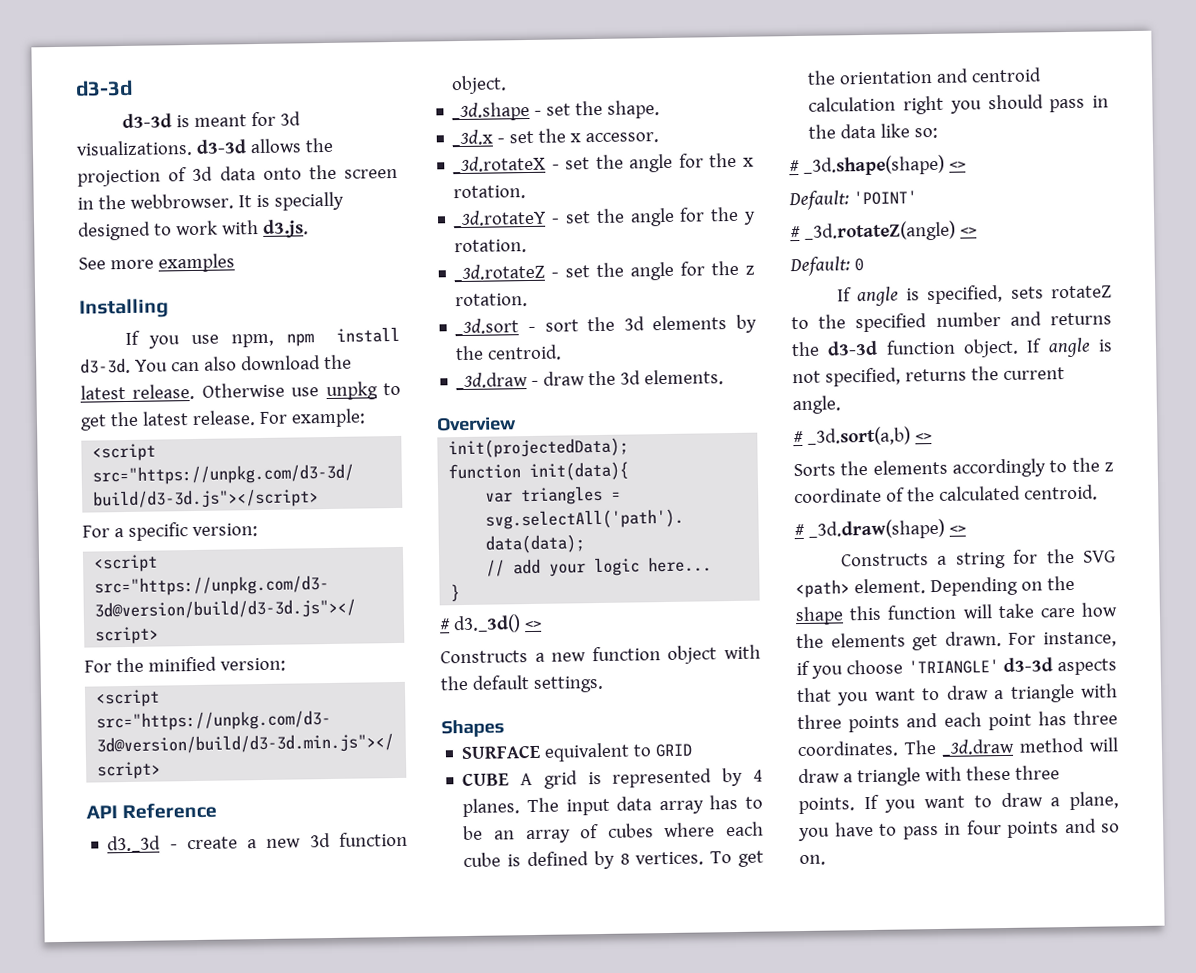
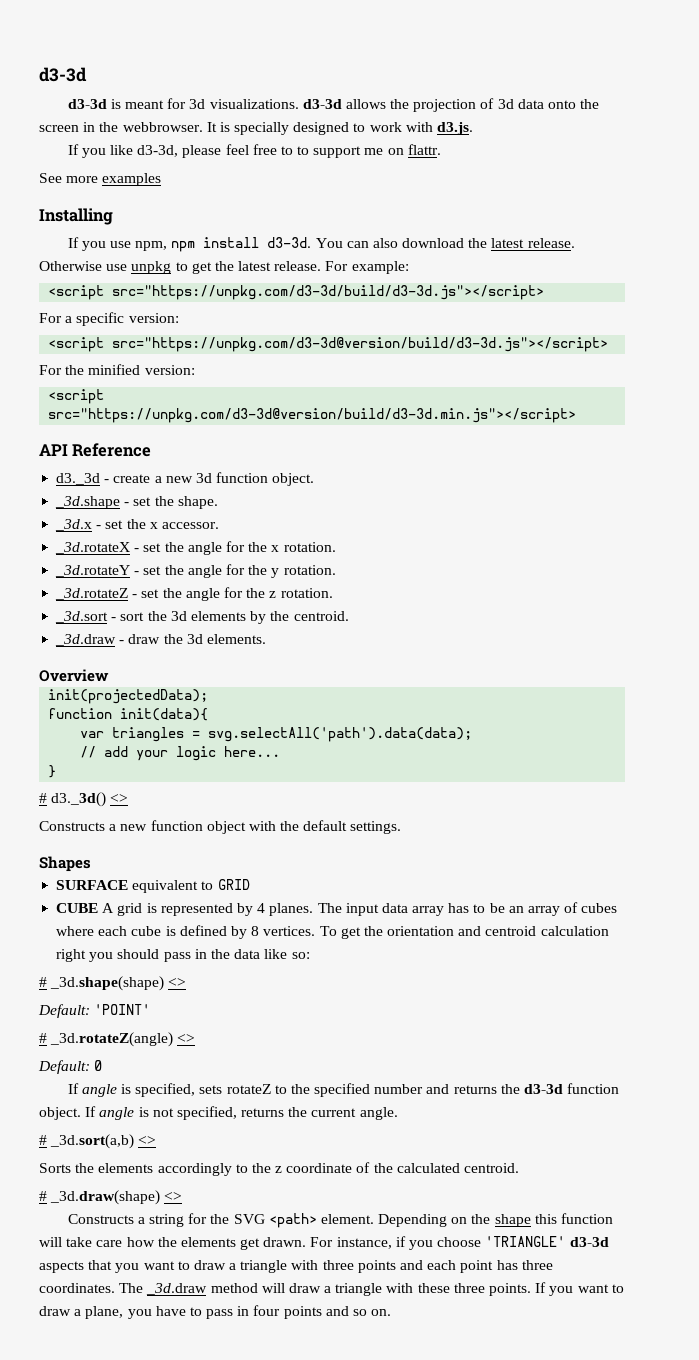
(309, 228) none -> [67,144,441,158] // If you like d3-3d, please feel free to to support me on flattr.

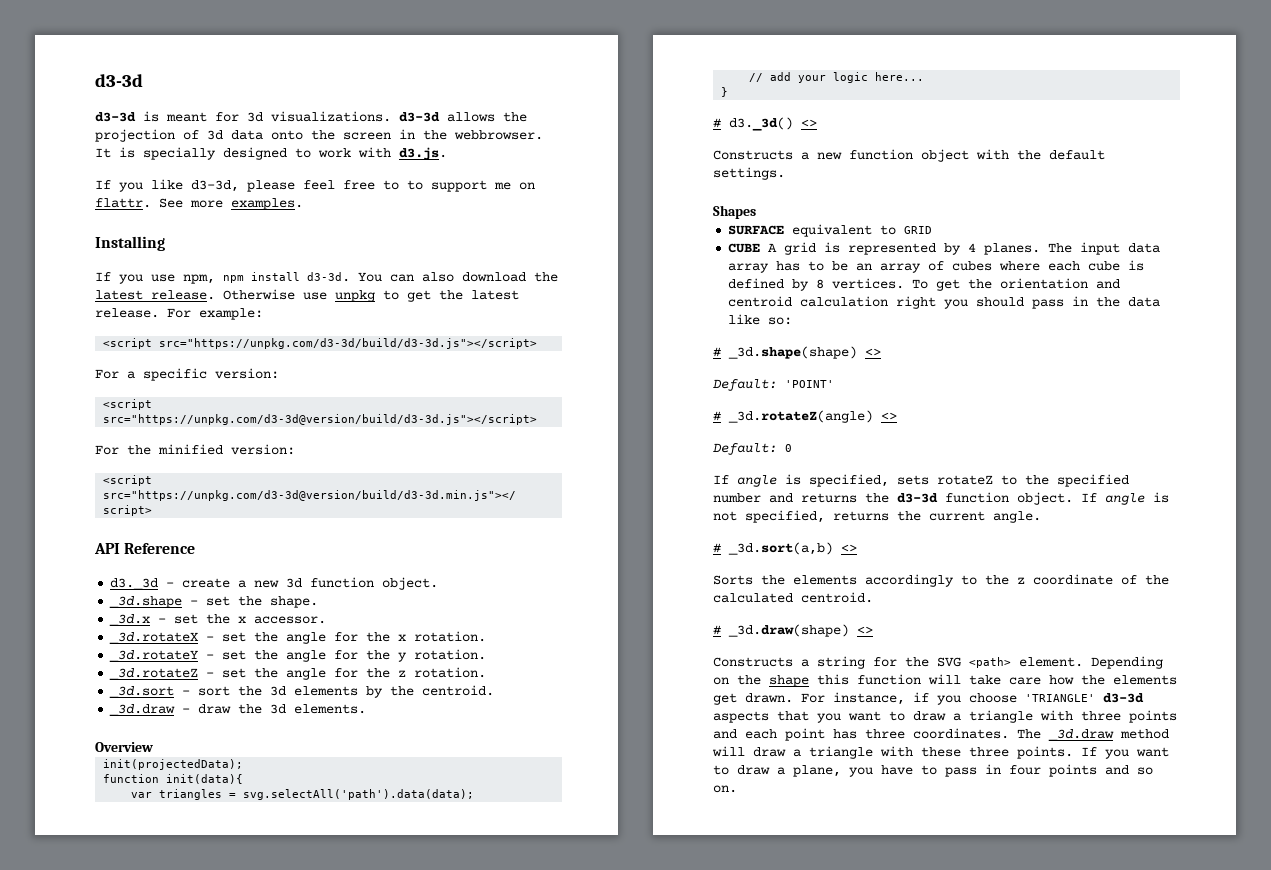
(441, 149) // -> (151, 203) none
[102,173,162,186] examples -> [231,198,303,210] examples.

